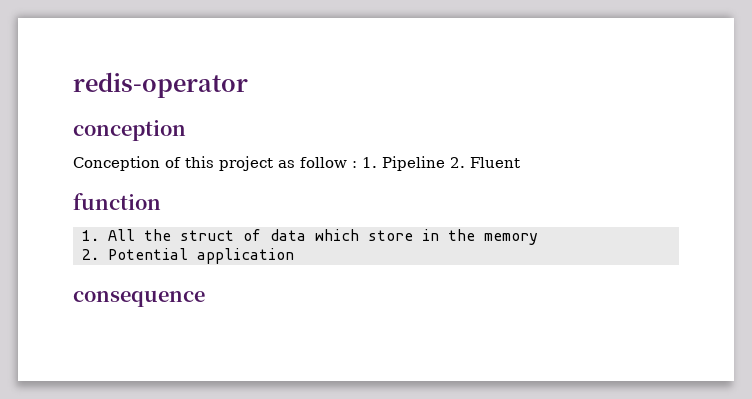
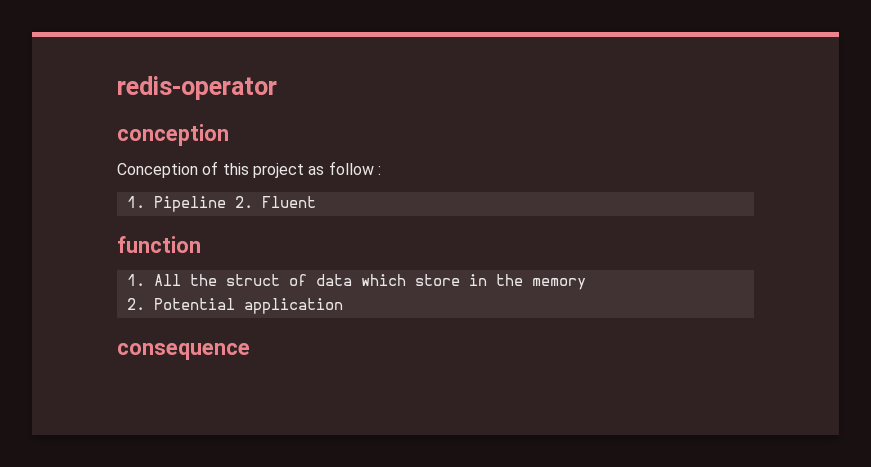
(357, 164) none -> (381, 170) //

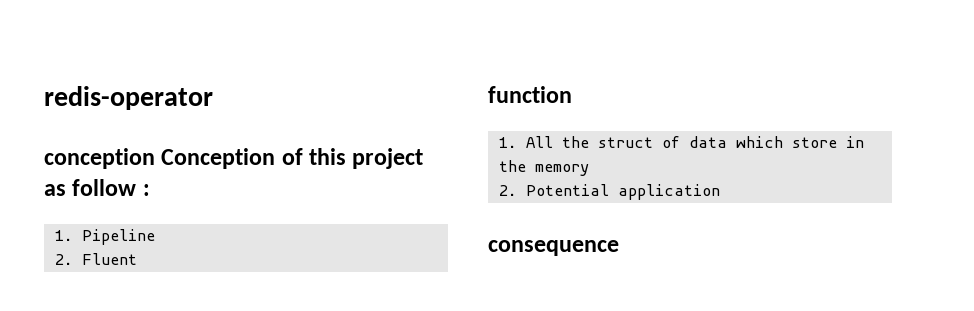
(229, 135) // -> (155, 158) none
(226, 204) none -> (155, 237) //

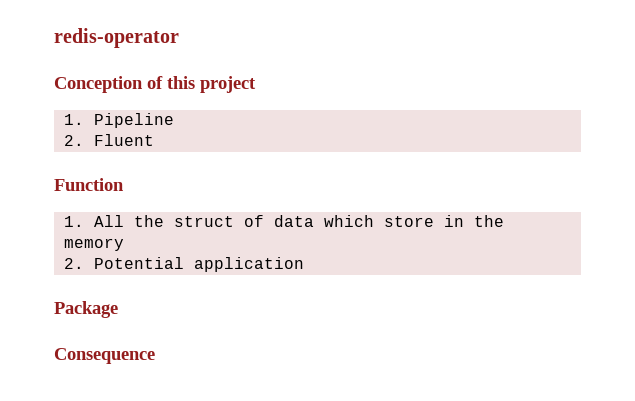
[44,148,155,169] conception -> (179, 38) none
[44,179,150,196] as follow : -> (256, 84) none
[488,86,572,103] function -> [54,178,124,191] Function
[488,240,619,256] consequence -> [54,301,118,318] [54,348,155,364] Package // Consequence

